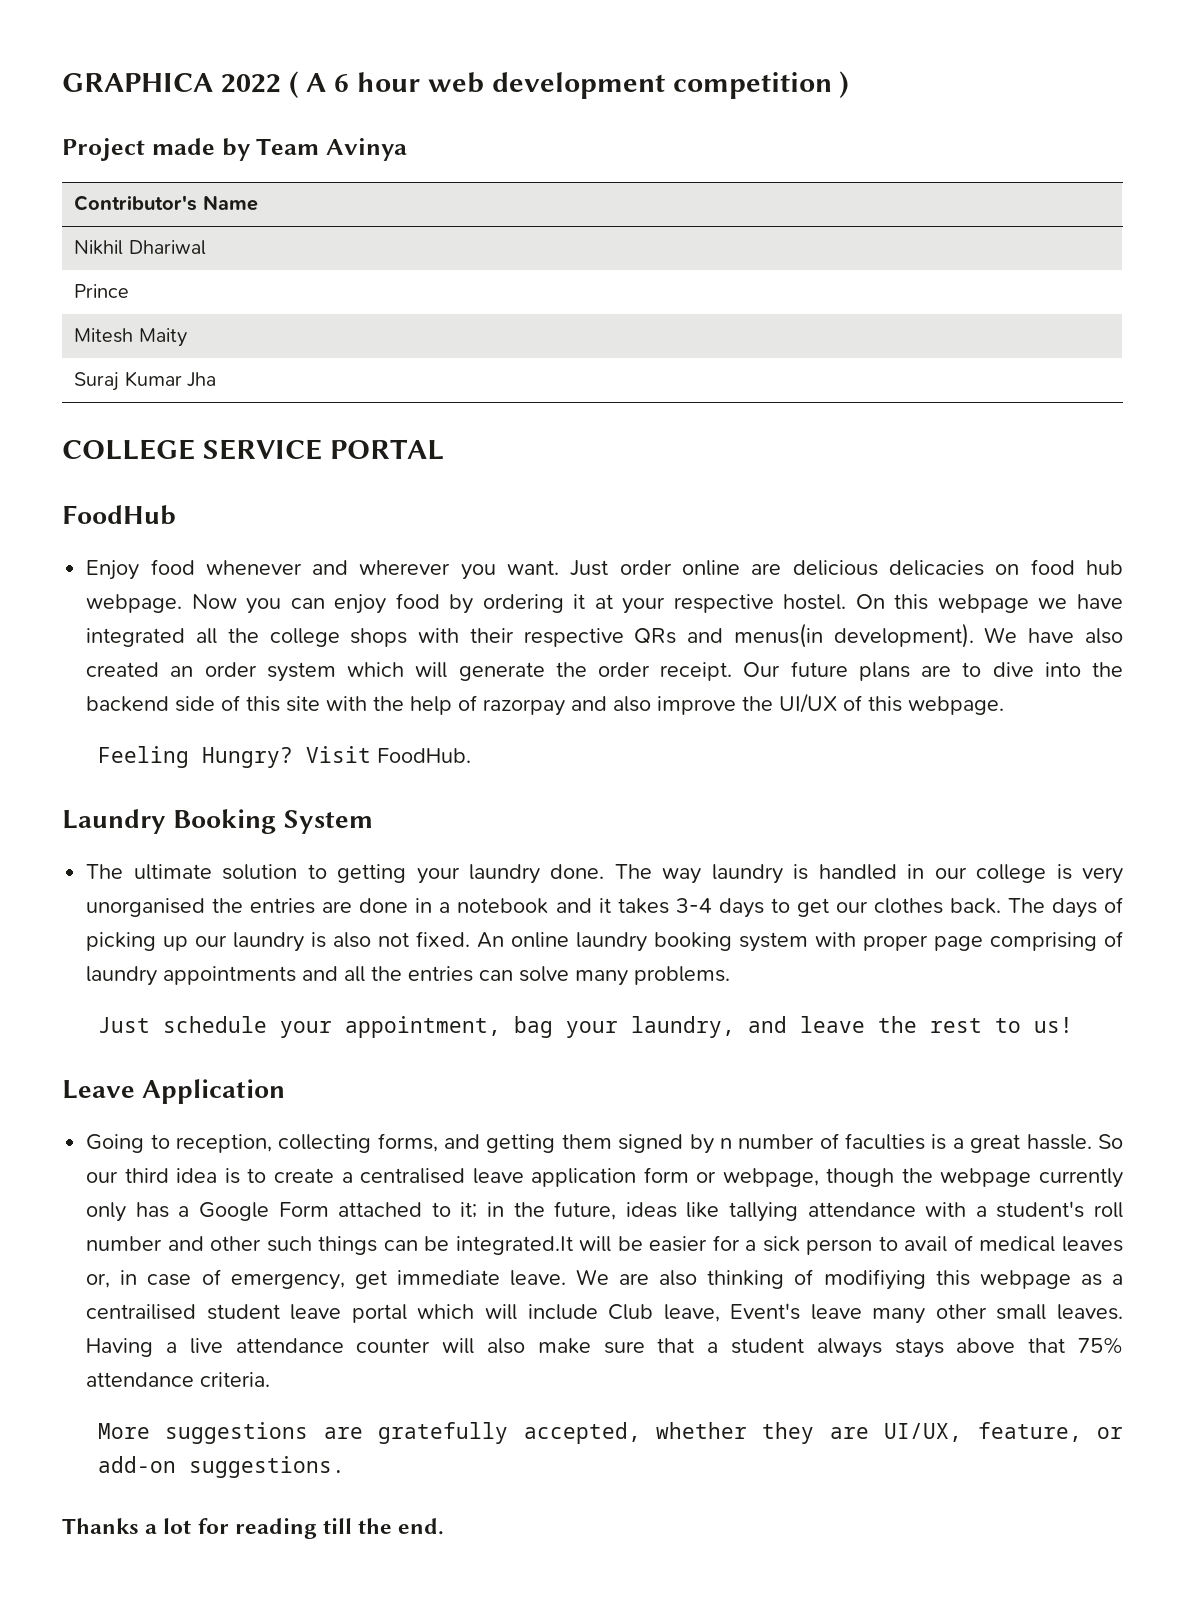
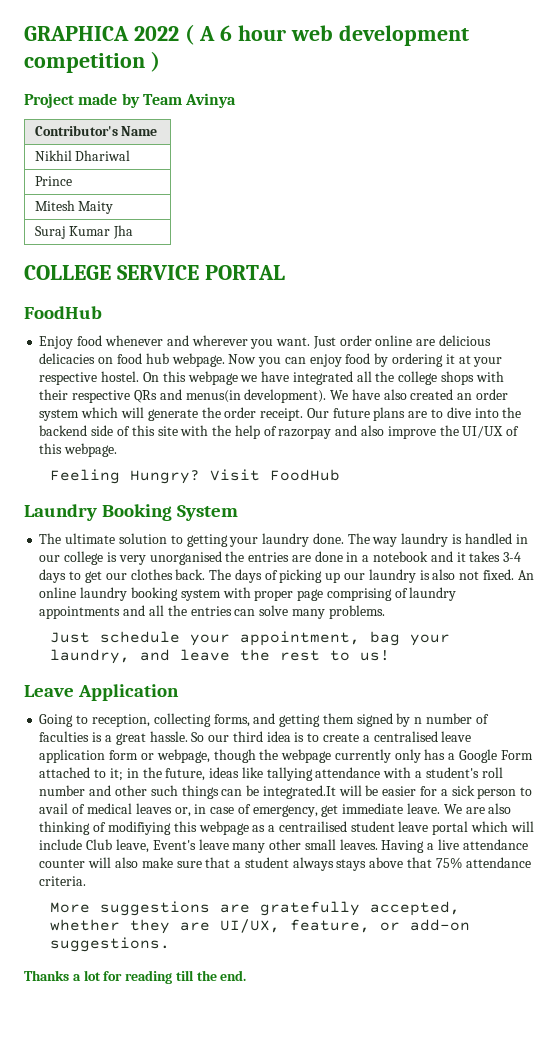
[376,748,471,763] FoodHub. -> [270,469,341,481] FoodHub

